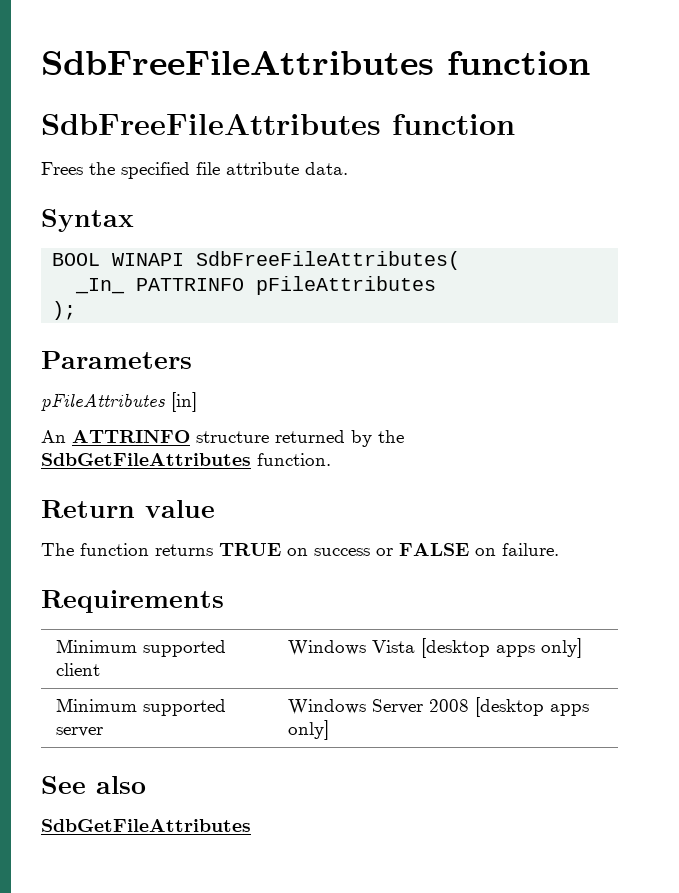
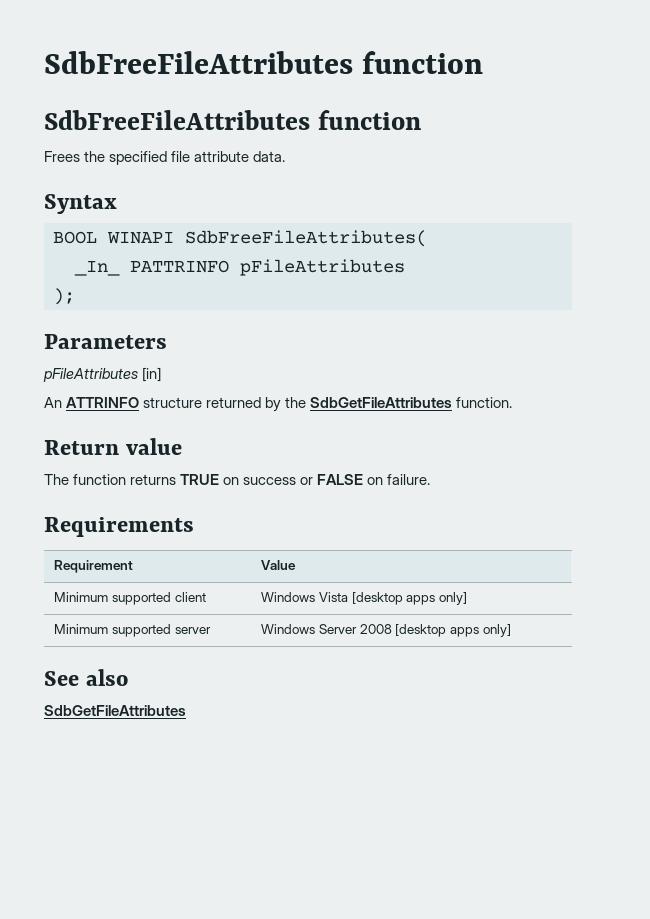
(224, 601) none -> [54,560,134,573] [261,560,297,570] // Requirement | Value

